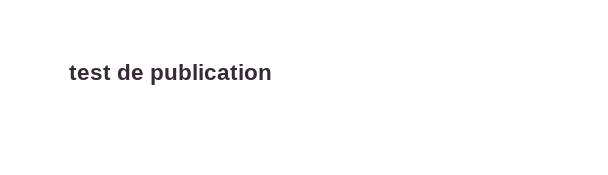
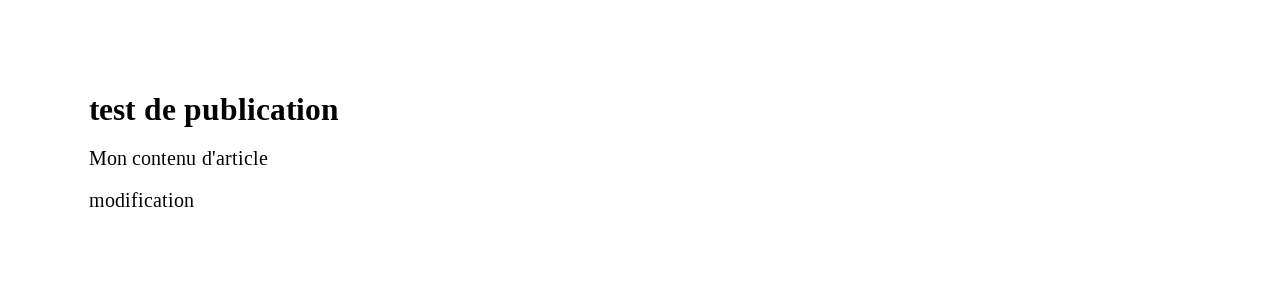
(273, 74) none -> [89,151,268,165] [89,192,194,207] // Mon contenu d'article // modification

